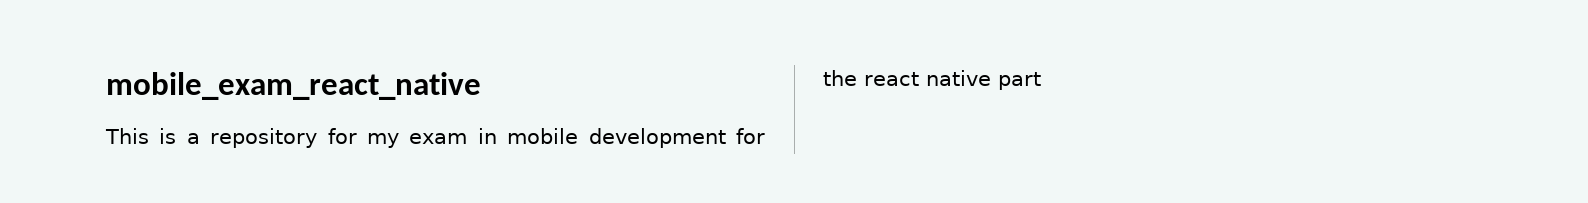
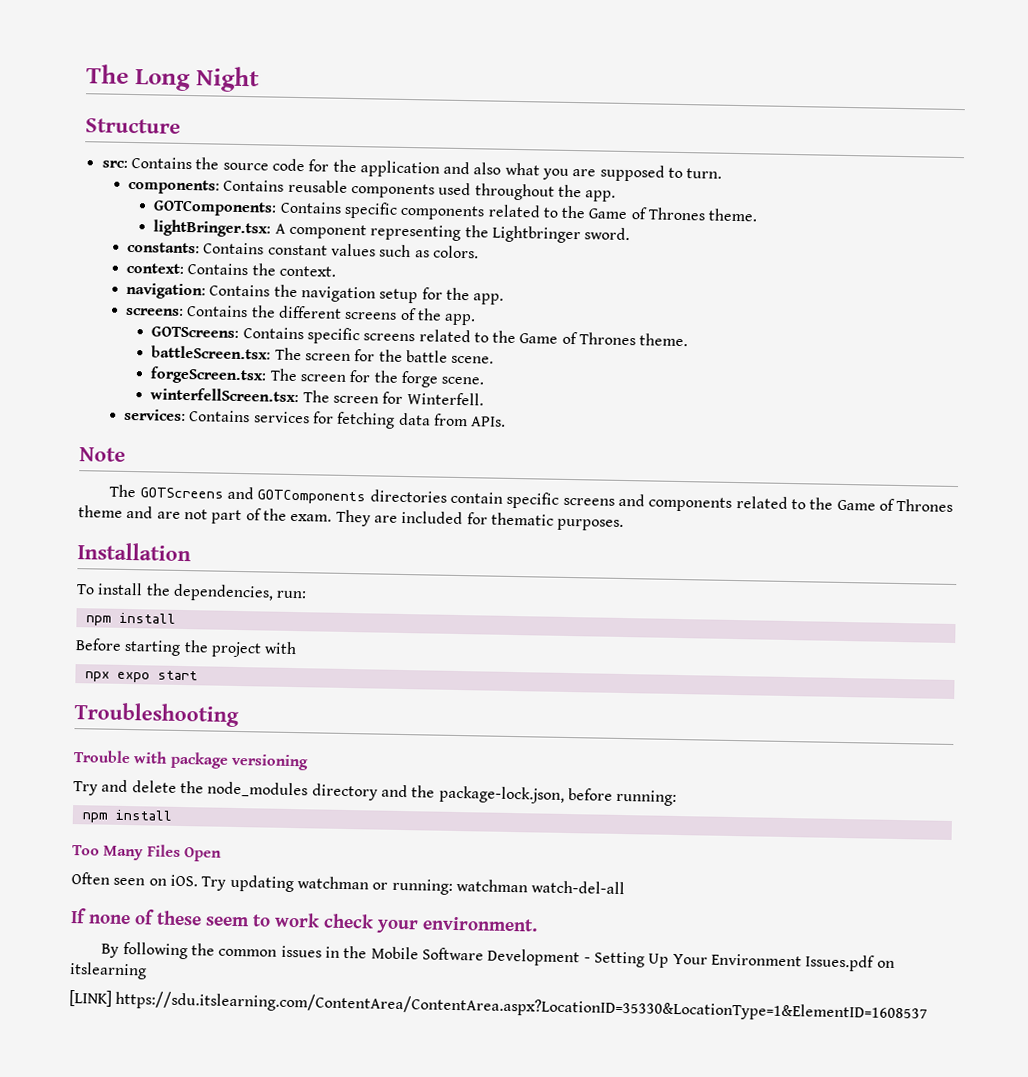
[106,72,481,100] [105,128,765,148] [823,70,1041,90] mobile_exam_react_native // This is a repository for my exam in mobile development for the react native part -> [86,64,260,93] [85,118,181,134] [101,156,723,182] [127,178,617,202] [153,199,759,222] [153,219,631,244] [126,241,479,259] [125,262,336,277] [125,282,505,305] [124,305,477,326] [151,326,689,347] [151,345,495,364] [150,366,485,388] [150,387,484,406] [123,408,507,429] [79,447,126,462] [109,484,954,512] [78,505,625,531] [77,542,191,562] [76,582,308,602] [85,612,176,626] [75,638,298,658] [84,670,198,683] [74,702,239,728] [73,750,309,771] [73,779,678,807] [81,809,173,823] [72,844,222,862] [71,872,626,895] [70,908,538,934] [101,941,895,972] [69,962,147,980] [69,990,929,1023] The Long Night // Structure // src: Contains the source code for the application and also what you are supposed to turn. // components: Contains reusable components used throughout the app. // GOTComponents: Contains specific components related to the Game of Thrones theme. // lightBringer.tsx: A component representing the Lightbringer sword. // constants: Contains constant values such as colors. // context: Contains the context. // navigation: Contains the navigation setup for the app. // screens: Contains the different screens of the app. // GOTScreens: Contains specific screens related to the Game of Thrones theme. // battleScreen.tsx: The screen for the battle scene. // forgeScreen.tsx: The screen for the forge scene. // winterfellScreen.tsx: The screen for Winterfell. // services: Contains services for fetching data from APIs. // Note // The GOTScreens and GOTComponents directories contain specific screens and components related to the Game of Thrones theme and are not part of the exam. They are included for thematic purposes. // Installation // To install the dependencies, run: // npm install // Before starting the project with // npx expo start // Troubleshooting // Trouble with package versioning // Try and delete the node_modules directory and the package-lock.json, before running: // npm install // Too Many Files Open // Often seen on iOS. Try updating watchman or running: watchman watch-del-all // If none of these seem to work check your environment. // By following the common issues in the Mobile Software Development - Setting Up Your Environment Issues.pdf on itslearning // [LINK] https://sdu.itslearning.com/ContentArea/ContentArea.aspx?LocationID=35330&LocationType=1&ElementID=1608537

